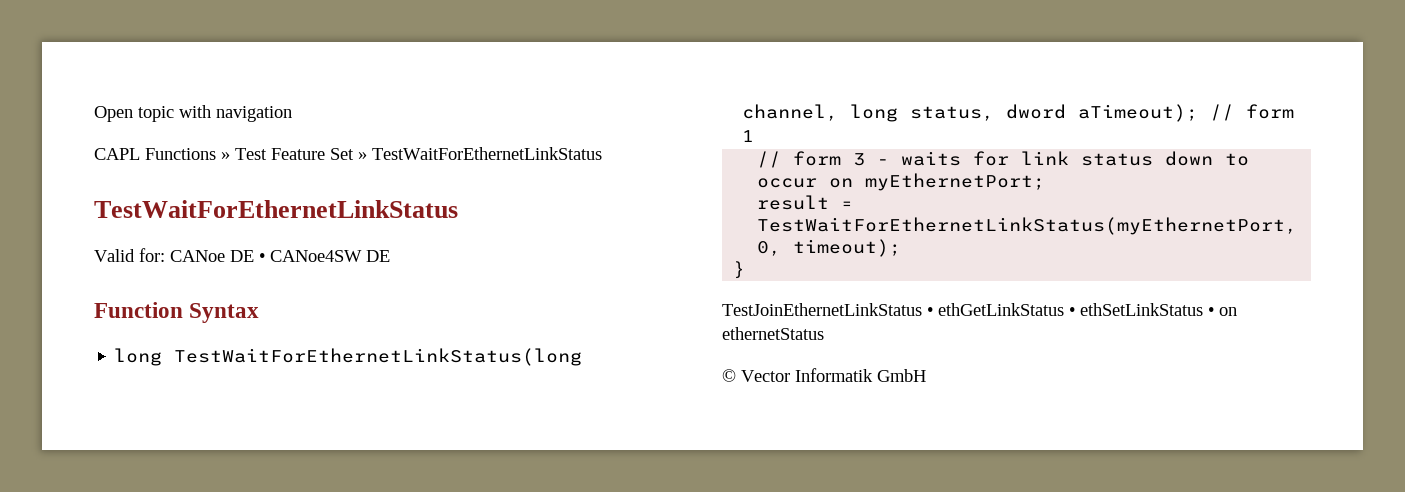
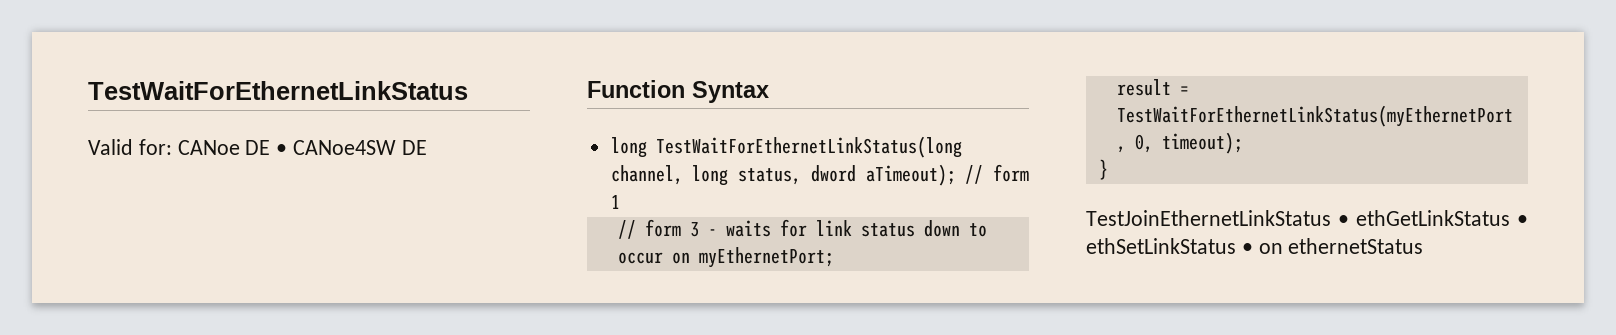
[94,105,292,122] [94,147,602,160] Open topic with navigation // CAPL Functions » Test Feature Set » TestWaitForEthernetLinkStatus // -> (88, 90) none
[722,368,926,382] // © Vector Informatik GmbH -> (1424, 246) none

